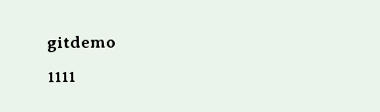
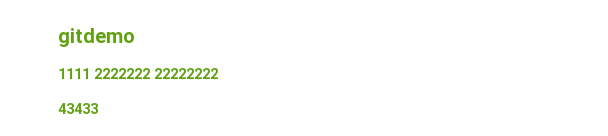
(76, 77) none -> [94,68,218,79] [58,103,99,114] 2222222 22222222 // 43433

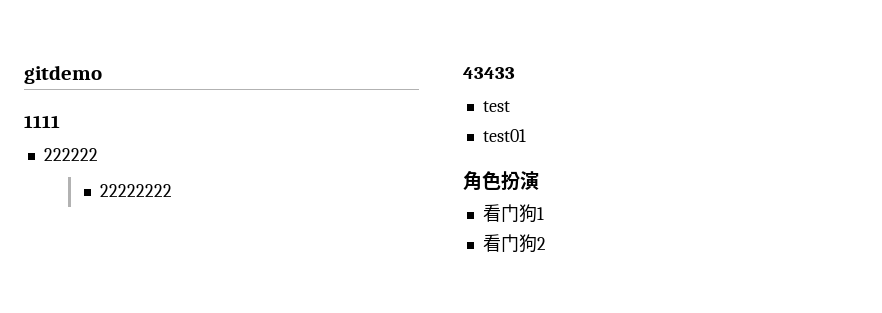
[94,68,150,79] 2222222 -> [43,148,98,161] // 222222 //
(99, 108) none -> [482,101,510,112] [482,129,526,142] [463,171,539,191] [482,204,544,223] [482,234,546,253] // test // test01 // 角色扮演 // 看门狗1 // 看门狗2

